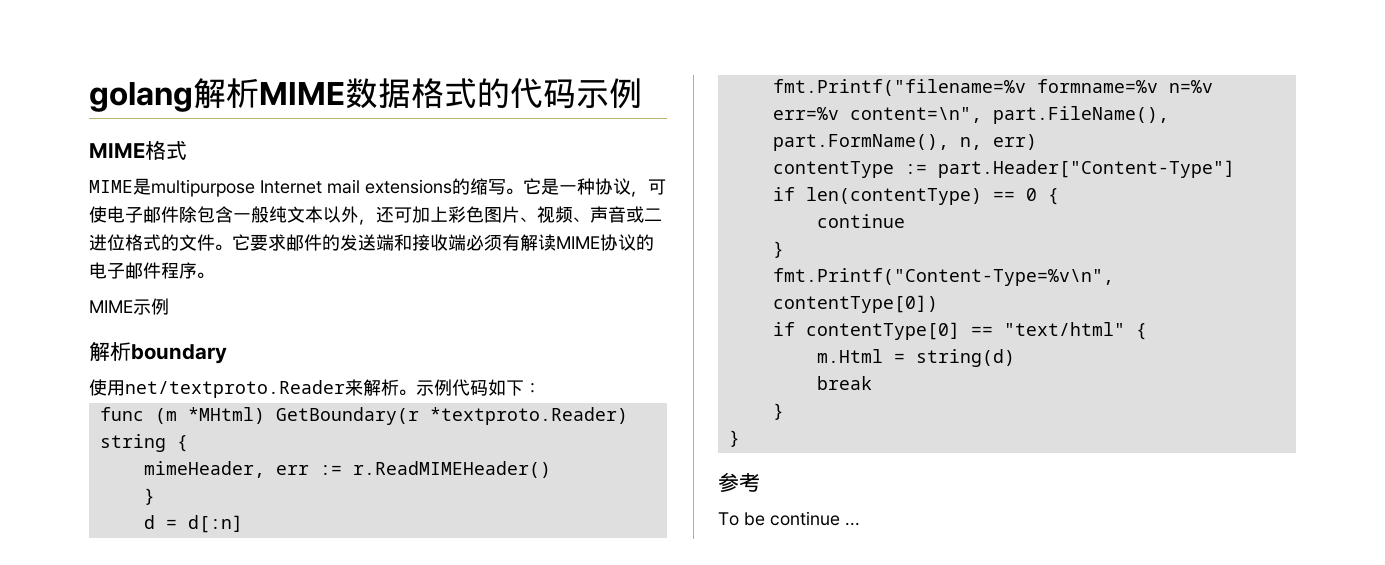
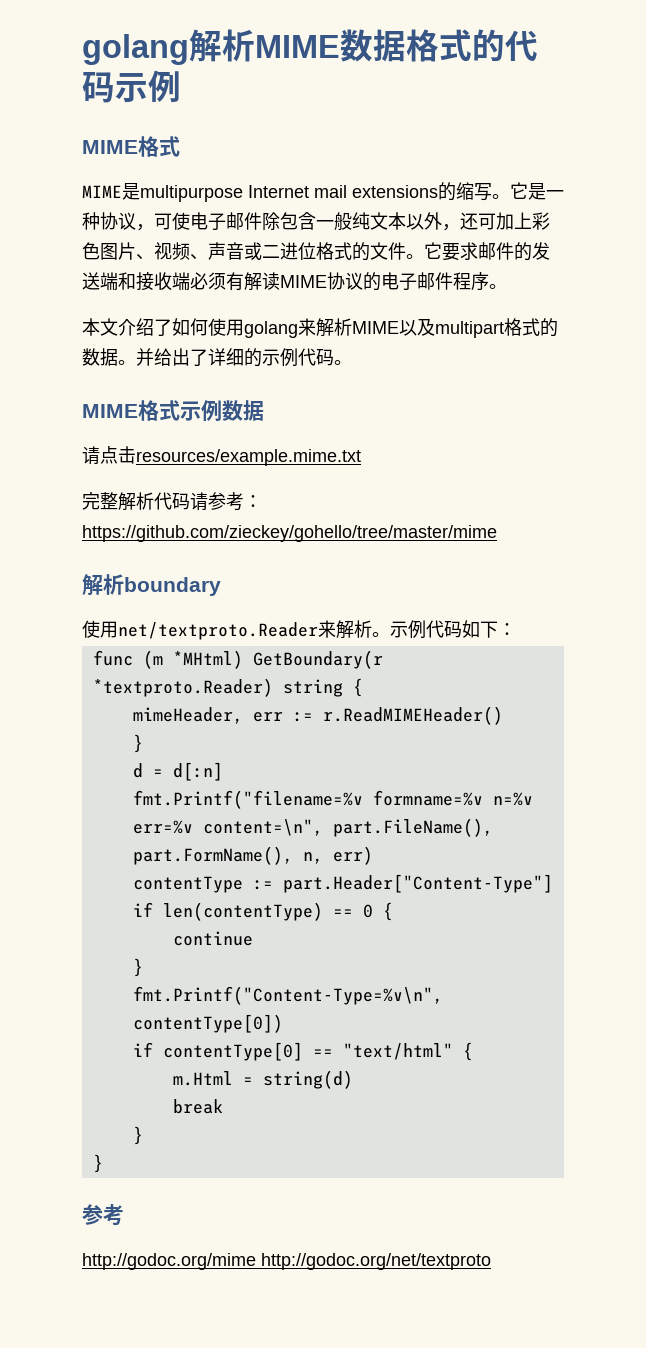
[89,298,169,315] MIME示例 -> [82,318,558,338] [82,348,352,367] [82,400,264,421] [82,446,361,466] [82,492,262,511] [82,525,497,542] 本文介绍了如何使用golang来解析MIME以及multipart格式的数据。并给出了详细的示例代码。 // MIME格式示例数据 // 请点击resources/example.mime.txt // 完整解析代码请参考：https://github.com/zieckey/gohello/tree/master/mime
[718,511,860,526] To be continue ... -> [82,1253,491,1270] http://godoc.org/mime http://godoc.org/net/textproto

